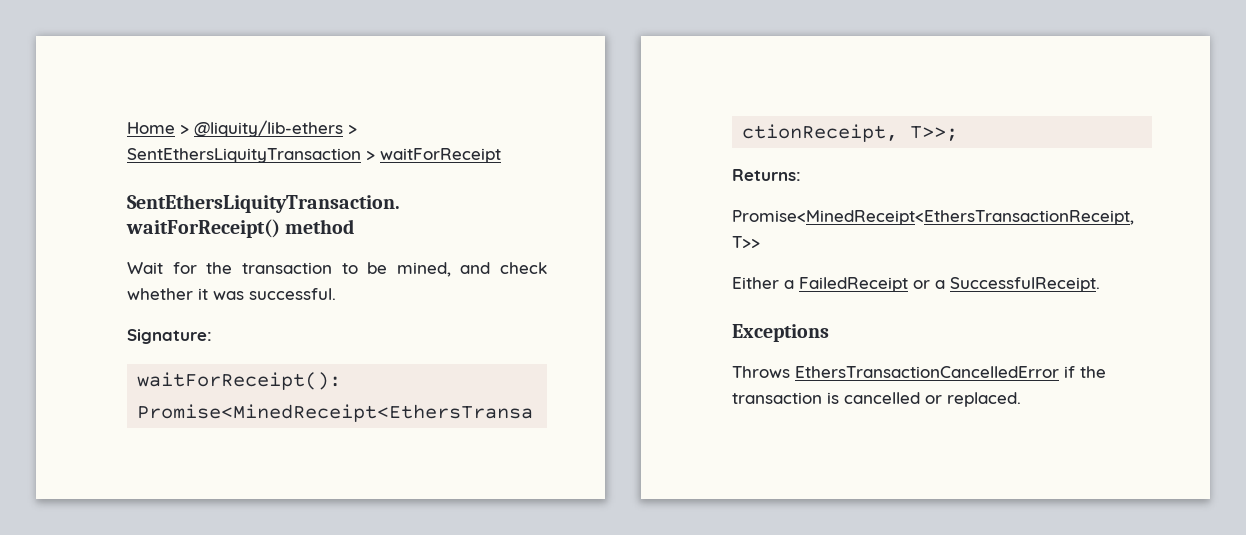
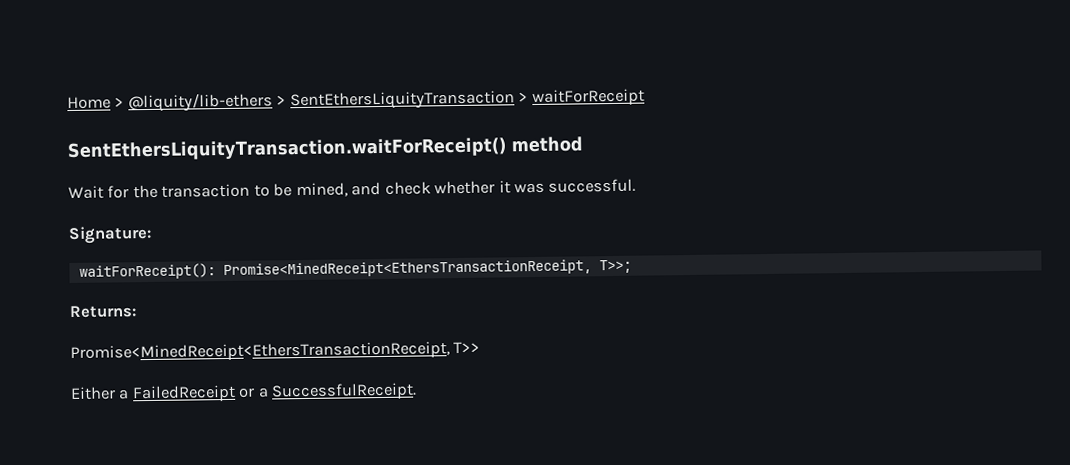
[732,324,829,342] [732,366,1106,378] [732,392,1021,407] // Exceptions // Throws EthersTransactionCancelledError if the transaction is cancelled or replaced. -> (418, 391) none

